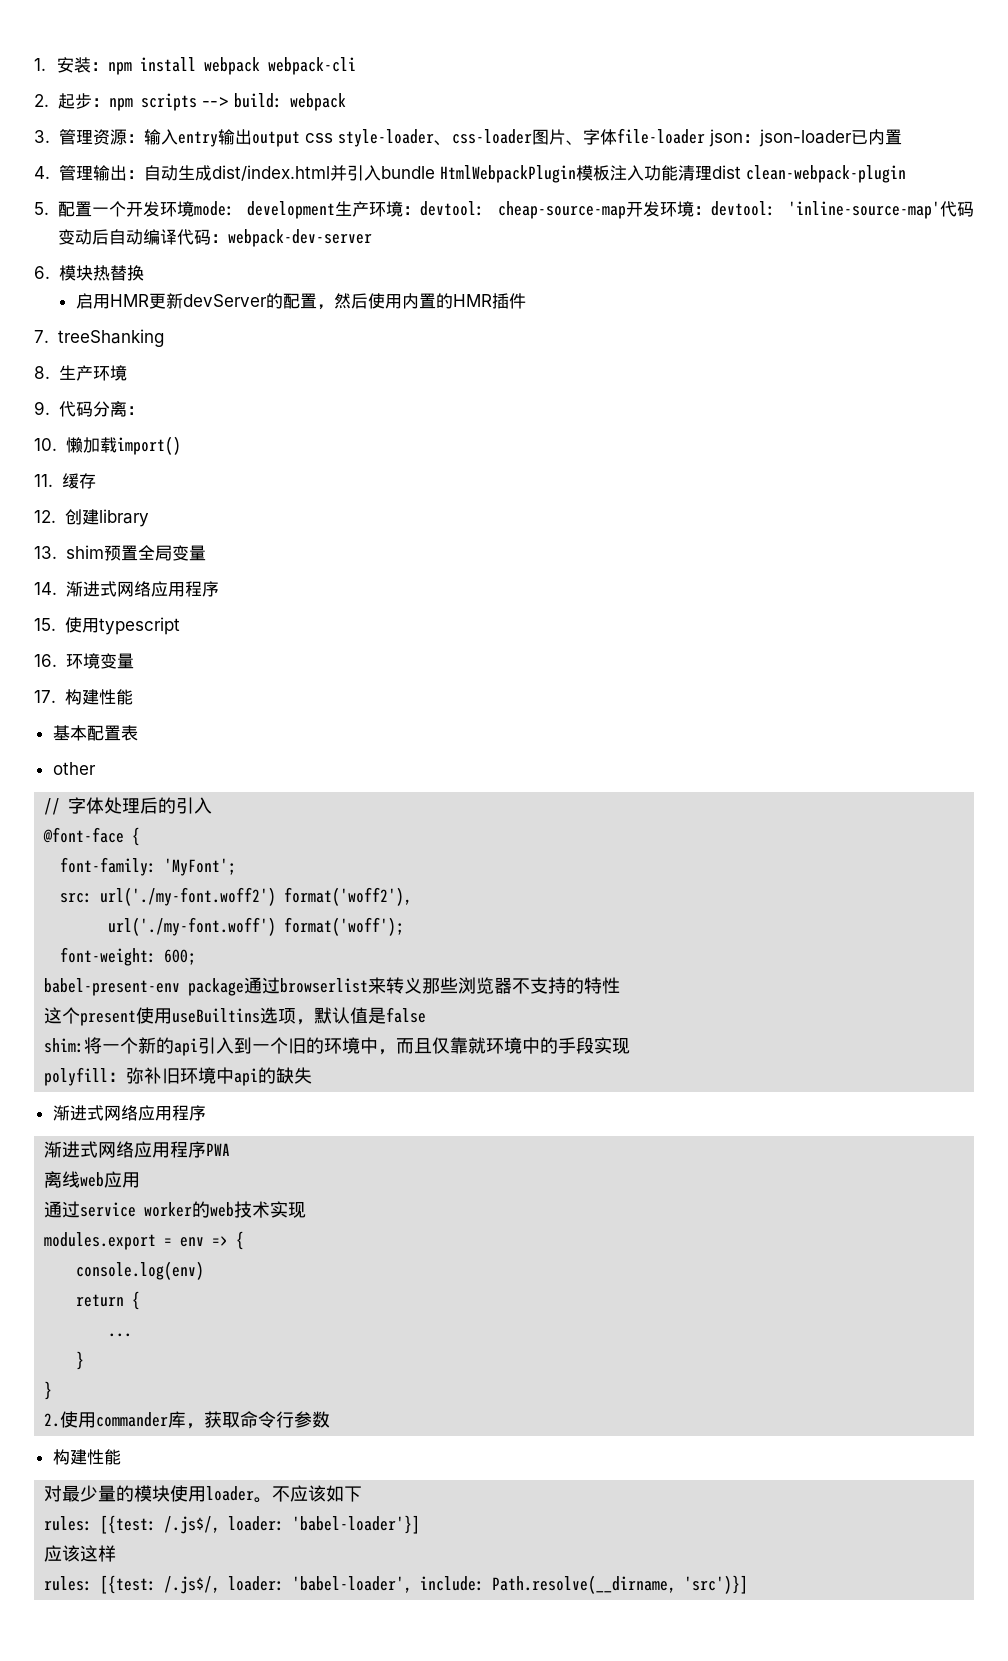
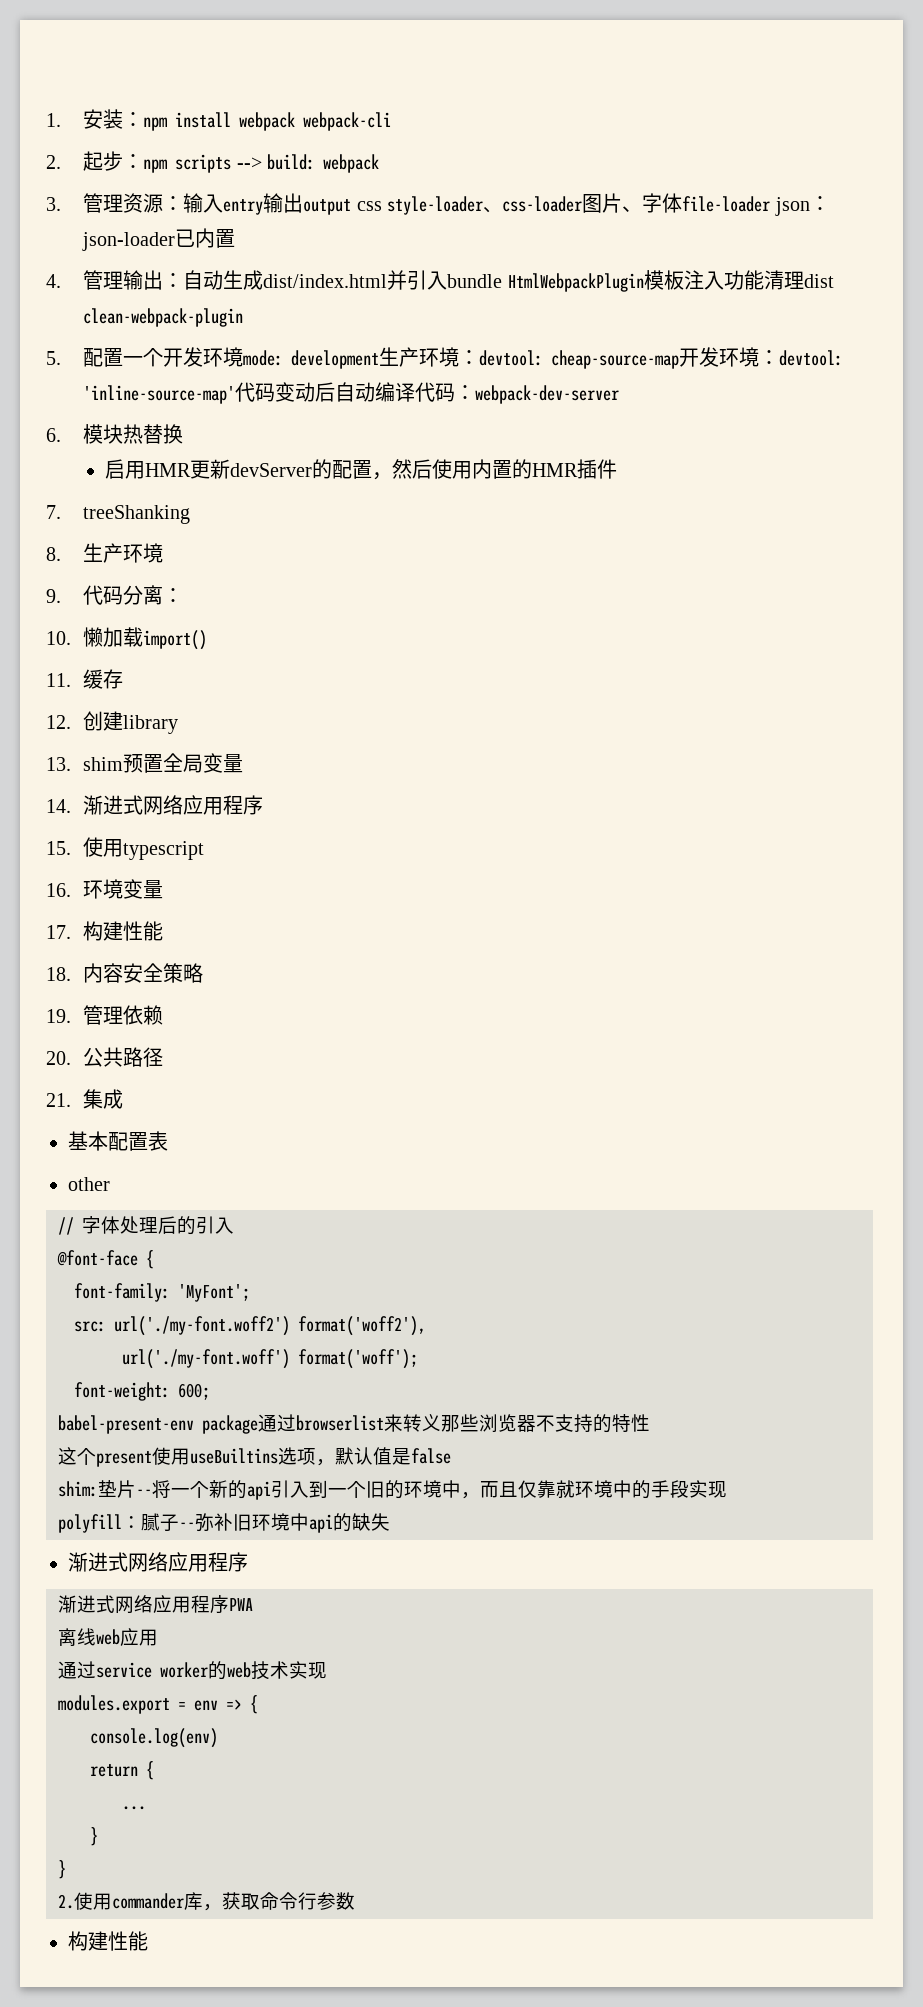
(133, 697) none -> [46,963,204,983] [46,1005,164,1025] [46,1047,164,1067] [46,1089,124,1109] // 18.内容安全策略 // 19.管理依赖 // 20.公共路径 // 21.集成
(85, 1045) none -> [98,1480,152,1498] 垫片--
(127, 1077) none -> [141,1513,195,1532] 腻子--
[44,1485,363,1503] [44,1515,421,1534] [44,1545,117,1562] [44,1575,749,1594] // 对最少量的模块使用loader。不应该如下 // rules: [{test: /.js$/, loader: 'babel-loader'}] // 应该这样 // rules: [{test: /.js$/, loader: 'babel-loader', include: Path.resolve(__dirname, 'src')}] -> (148, 1941) none

